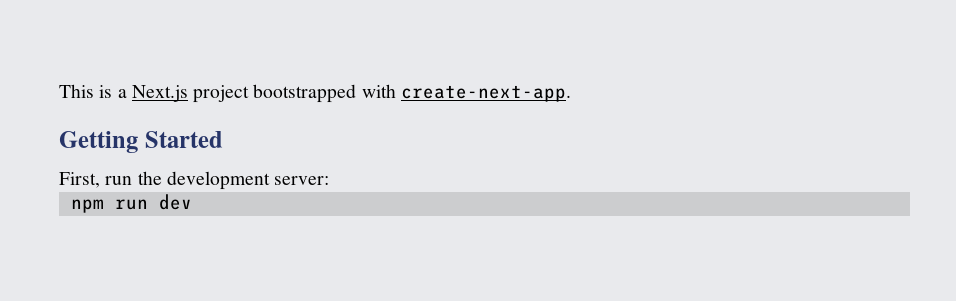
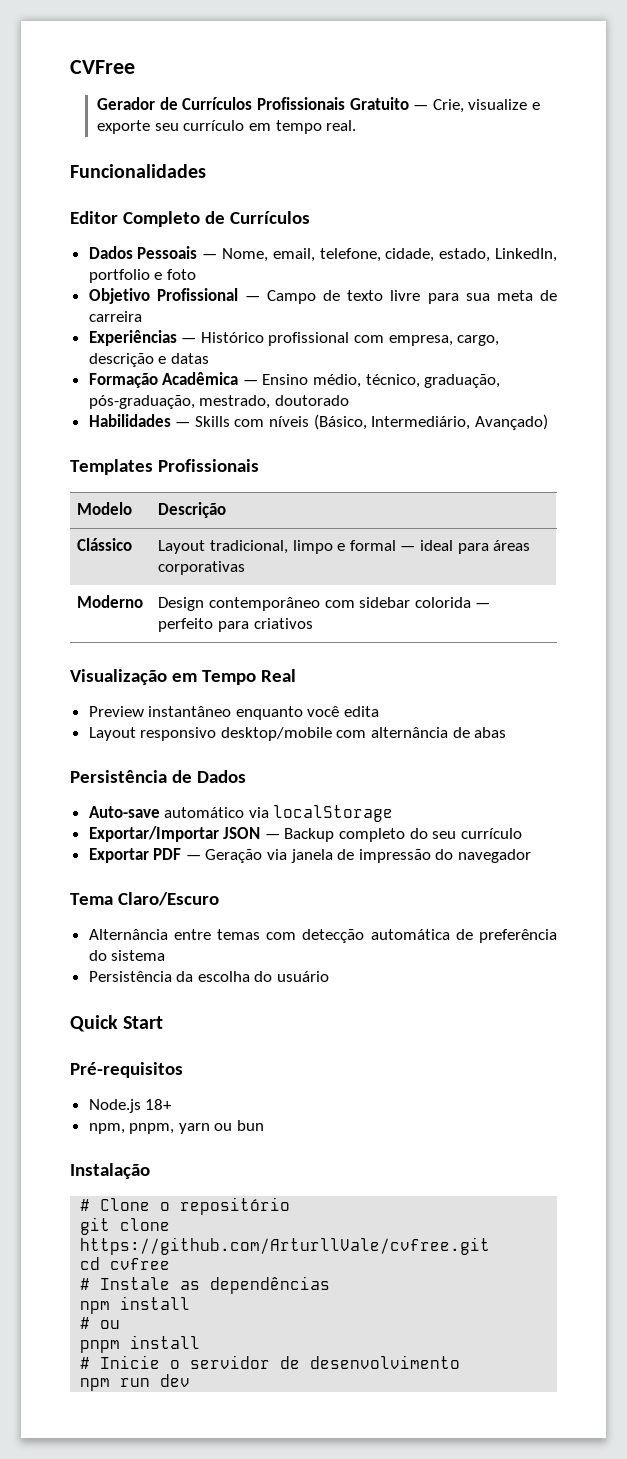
[59,84,571,103] [59,131,223,153] [59,171,330,190] This is a Next.js project bootstrapped with create-next-app. // Getting Started // First, run the development server: -> [70,60,135,74] [97,97,540,113] [97,120,357,134] [70,164,206,178] [70,211,310,227] [88,246,557,262] [88,269,196,283] [88,288,557,304] [88,311,142,322] [88,330,500,346] [88,353,209,367] [88,372,501,388] [88,395,349,409] [88,414,548,430] [70,459,259,475] [77,502,133,515] [158,502,227,518] [77,538,133,551] [158,540,531,554] [158,561,246,575] [77,595,144,608] [158,597,491,611] [158,618,313,632] [70,669,296,685] [88,706,380,720] [88,727,507,741] [70,770,246,783] [88,805,394,822] [88,826,522,842] [88,848,532,863] [70,892,219,906] [88,929,558,943] [88,950,166,961] [88,971,330,982] [70,1015,164,1032] [70,1062,183,1078] [88,1099,173,1113] [88,1120,265,1134] [70,1163,150,1179] [80,1197,291,1215] [80,1217,171,1235] [80,1237,491,1255] [80,1257,171,1270] [80,1276,331,1294] [80,1296,191,1314] [80,1317,121,1329] [80,1335,201,1353] [80,1355,461,1369] CVFree // Gerador de Currículos Profissionais Gratuito — Crie, visualize e exporte seu currículo em tempo real. // Funcionalidades // Editor Completo de Currículos // Dados Pessoais — Nome, email, telefone, cidade, estado, LinkedIn, portfolio e foto // Objetivo Profissional — Campo de texto livre para sua meta de carreira // Experiências — Histórico profissional com empresa, cargo, descrição e datas // Formação Acadêmica — Ensino médio, técnico, graduação, pós-graduação, mestrado, doutorado // Habilidades — Skills com níveis (Básico, Intermediário, Avançado) // Templates Profissionais // Modelo | Descrição // Clássico | Layout tradicional, limpo e formal — ideal para áreas corporativas // Moderno | Design contemporâneo com sidebar colorida — perfeito para criativos // Visualização em Tempo Real // Preview instantâneo enquanto você edita // Layout responsivo desktop/mobile com alternância de abas // Persistência de Dados // Auto-save automático via localStorage // Exportar/Importar JSON — Backup completo do seu currículo // Exportar PDF — Geração via janela de impressão do navegador // Tema Claro/Escuro // Alternância entre temas com detecção automática de preferência do sistema // Persistência da escolha do usuário // Quick Start // Pré-requisitos // Node.js 18+ // npm, pnpm, yarn ou bun // Instalação // # Clone o repositório // git clone https://github.com/ArturllVale/cvfree.git // cd cvfree // # Instale as dependências // npm install // # ou // pnpm install // # Inicie o servidor de desenvolvimento

